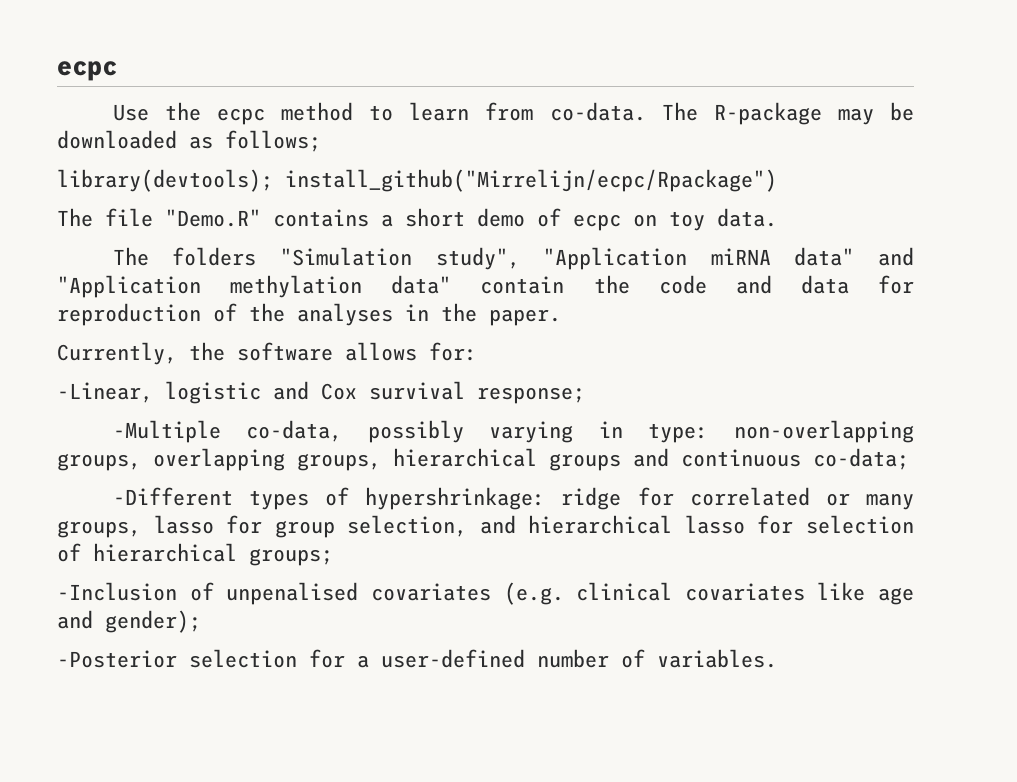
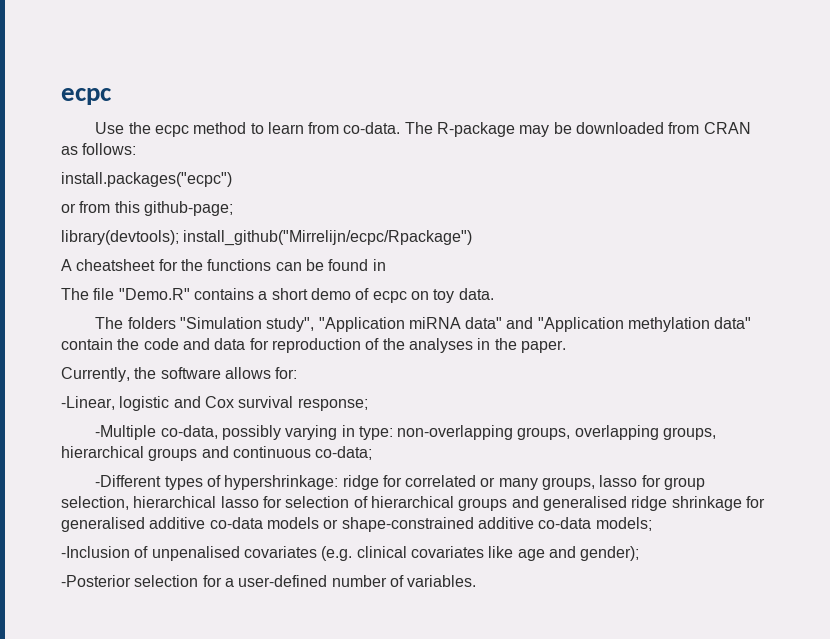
[189,130,321,152] [57,169,777,192] as follows; // library(devtools); install_github("Mirrelijn/ecpc/Rpackage") -> [668,122,751,134] [61,143,137,155] [61,172,232,187] [61,201,233,216] [61,230,473,246] [61,259,386,271] from CRAN as follows: // install.packages("ecpc") // or from this github-page; // library(devtools); install_github("Mirrelijn/ecpc/Rpackage") // A cheatsheet for the functions can be found in
[479,515,516,534] and -> (129, 503) none
[249,548,333,566] groups; -> [458,496,765,511] [61,517,652,532] groups and generalised ridge shrinkage for generalised additive co-data models or shape-constrained additive co-data models;

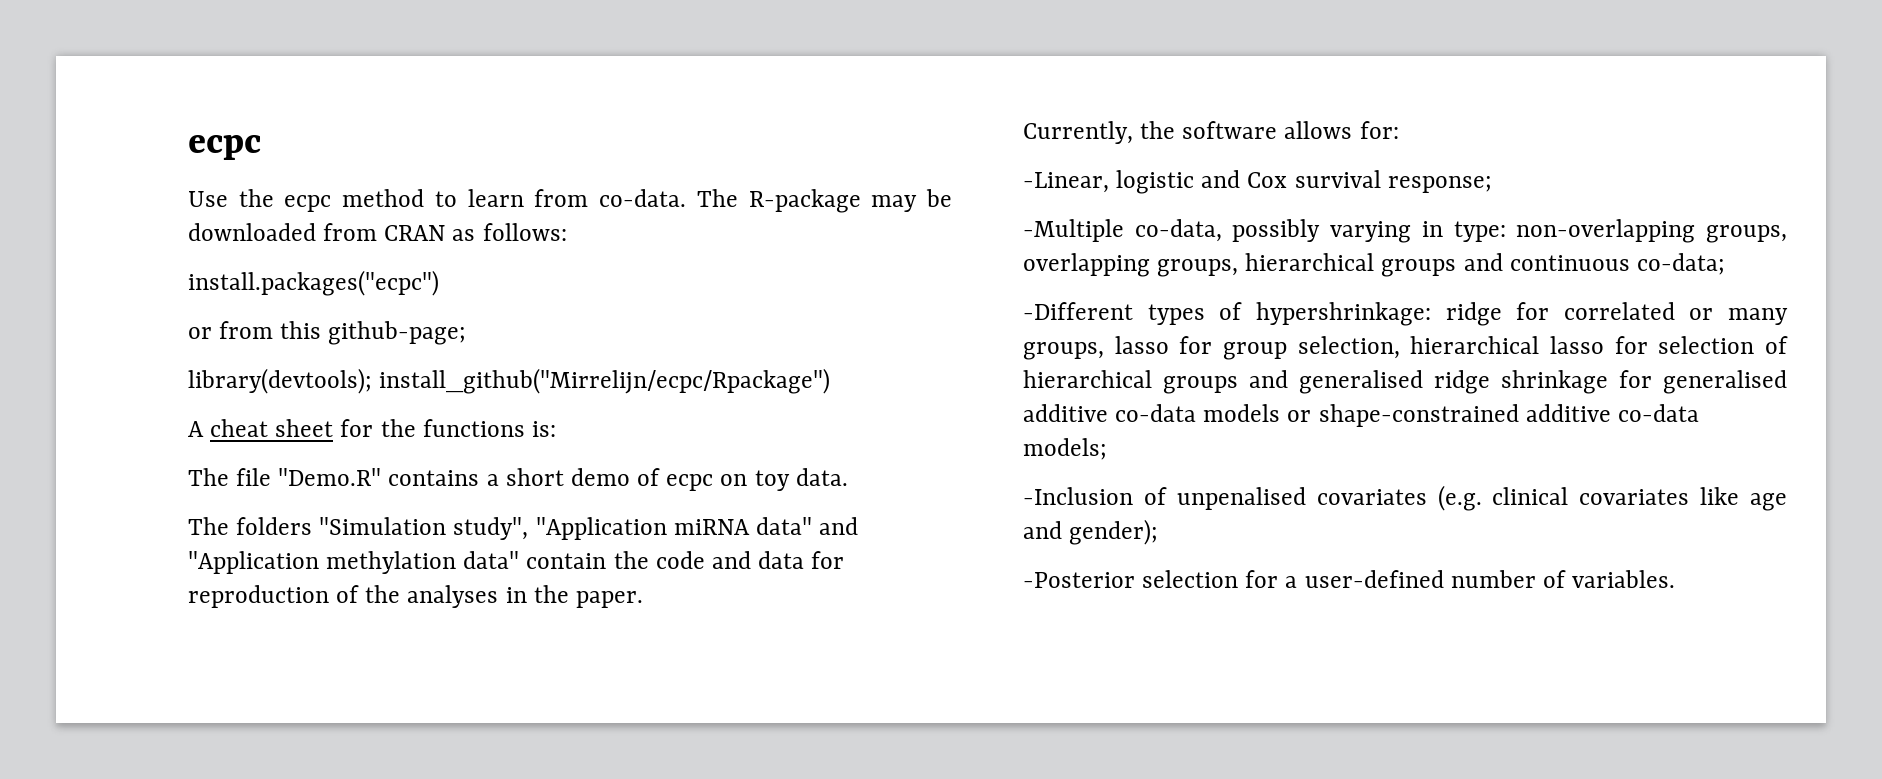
[76,259,156,271] cheatsheet -> [210,419,334,437] cheat sheet
[275,259,386,271] can be found in -> [531,421,556,437] is:

